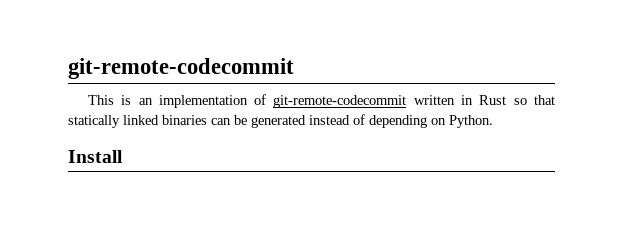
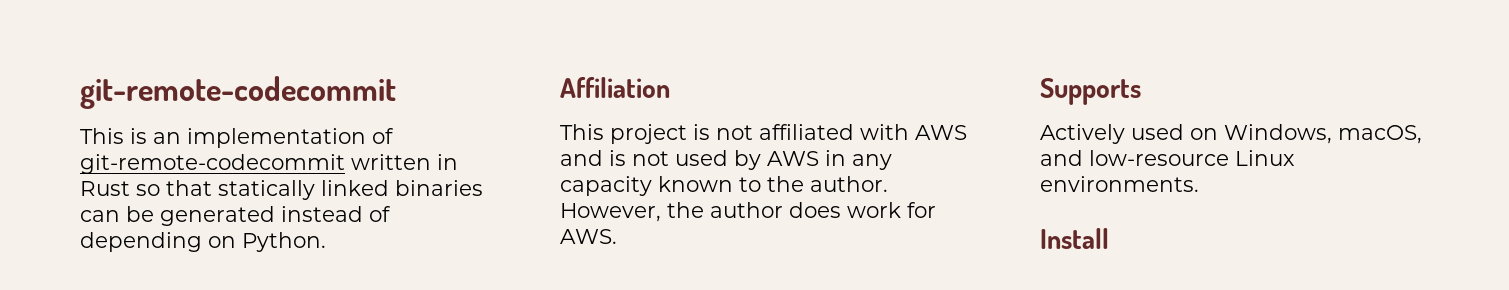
(493, 121) none -> [560,77,670,98] [560,124,967,144] [560,150,892,170] [560,176,888,196] [560,202,936,222] [560,229,617,244] [1040,78,1141,105] [1040,124,1422,144] [1040,150,1295,166] [1040,176,1199,192] // Affiliation // This project is not affiliated with AWS and is not used by AWS in any capacity known to the author. However, the author does work for AWS. // Supports // Actively used on Windows, macOS, and low-resource Linux environments.

